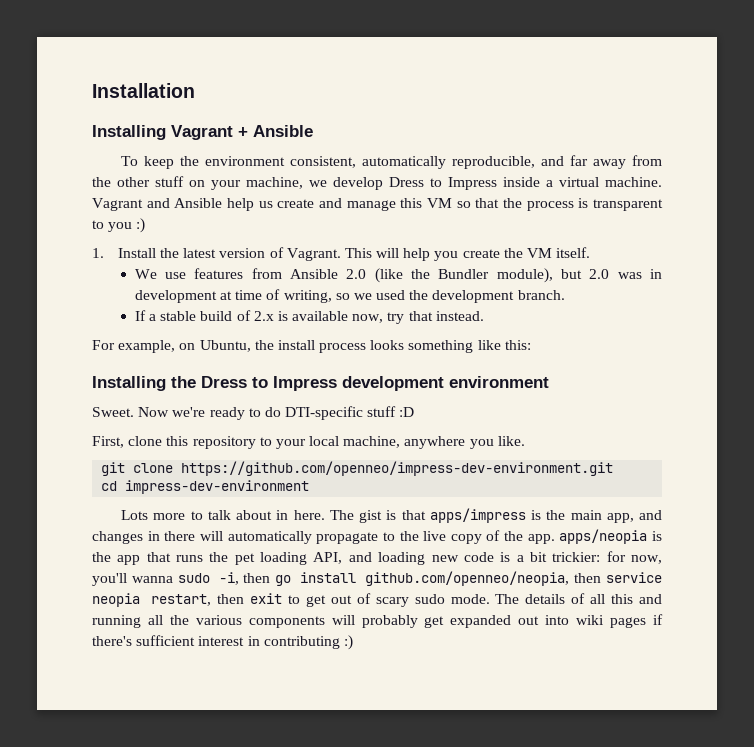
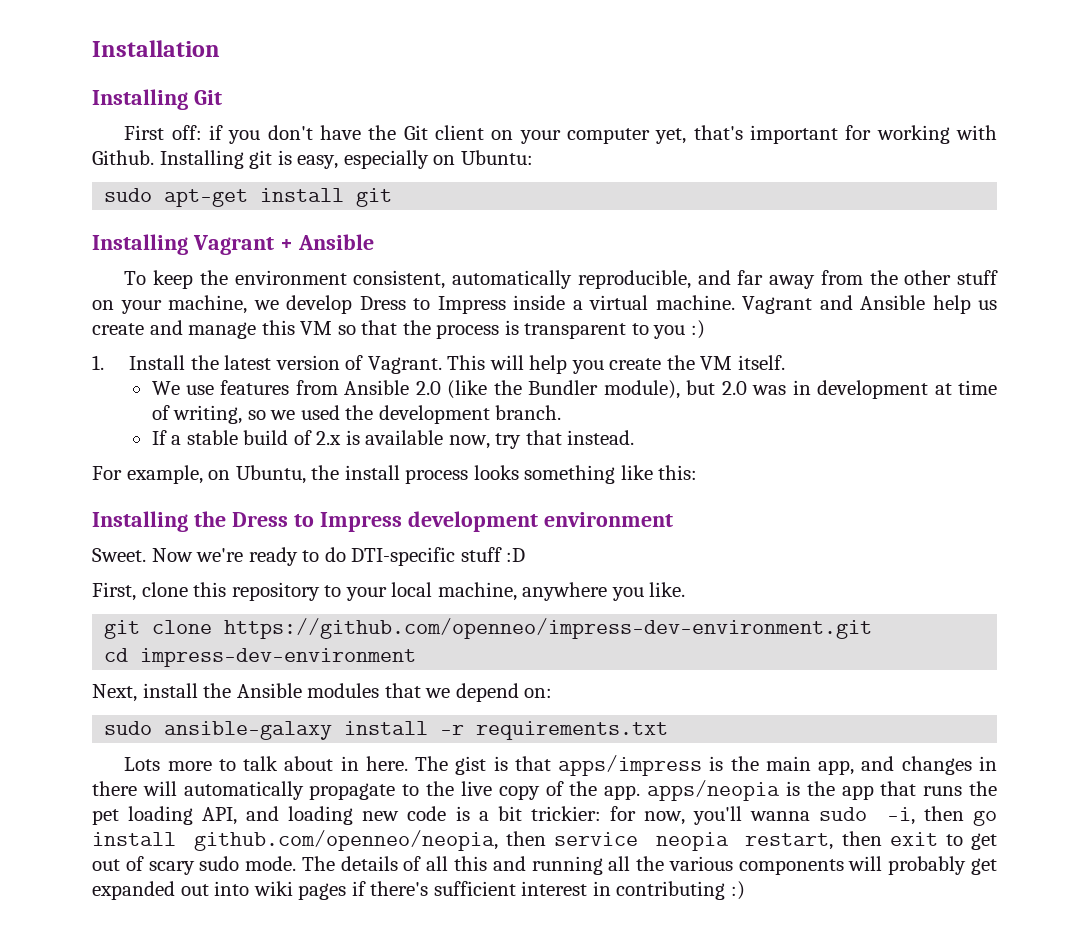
(195, 90) none -> [92,89,222,110] [124,125,997,144] [92,150,533,169] [104,188,393,207] // Installing Git // First off: if you don't have the Git client on your computer yet, that's important for working with Github. Installing git is easy, especially on Ubuntu: // sudo apt-get install git
(310, 487) none -> [92,683,553,702] [104,721,669,740] // Next, install the Ansible modules that we depend on: // sudo ansible-galaxy install -r requirements.txt

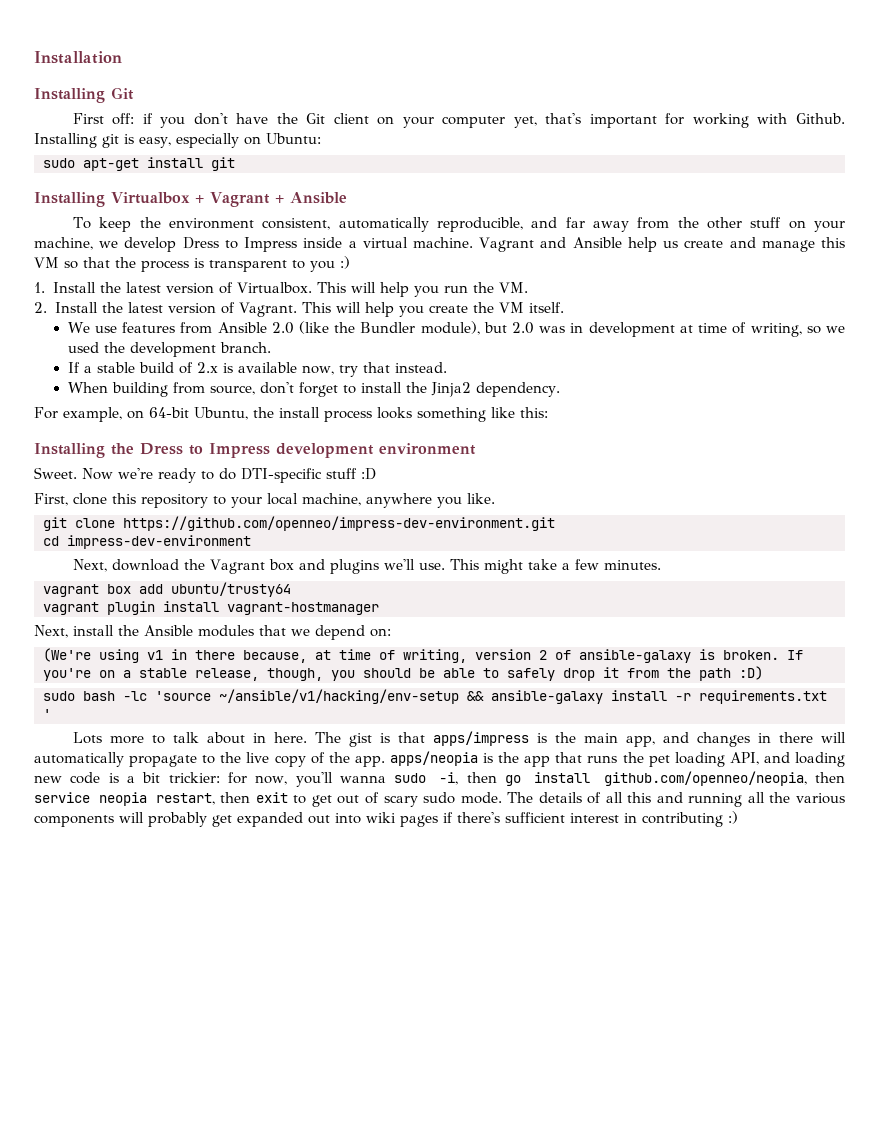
(188, 244) none -> [111,192,204,204] Virtualbox +
(364, 362) none -> [236,282,528,297] [34,302,235,314] Virtualbox. This will help you run the VM. // 2. Install the latest version of
(635, 437) none -> [67,382,560,397] // When building from source, don't forget to install the Jinja2 dependency.
(231, 475) none -> [149,407,189,418] 64-bit
(417, 657) none -> [72,559,661,574] [43,582,291,597] [43,601,379,615] // Next, download the Vagrant box and plugins we'll use. This might take a few minutes. // vagrant box add ubuntu/trusty64 // vagrant plugin install vagrant-hostmanager
[104,721,153,735] sudo -> [43,648,803,663] [43,666,763,681] [43,689,484,704] (We're using v1 in there because, at time of writing, version 2 of ansible-galaxy is broken. If you're on a stable release, though, you should be able to safely drop it from the path :D) // sudo bash -lc 'source ~/ansible/v1/hacking/env-setup &&
(669, 730) none -> [43,709,51,719] '

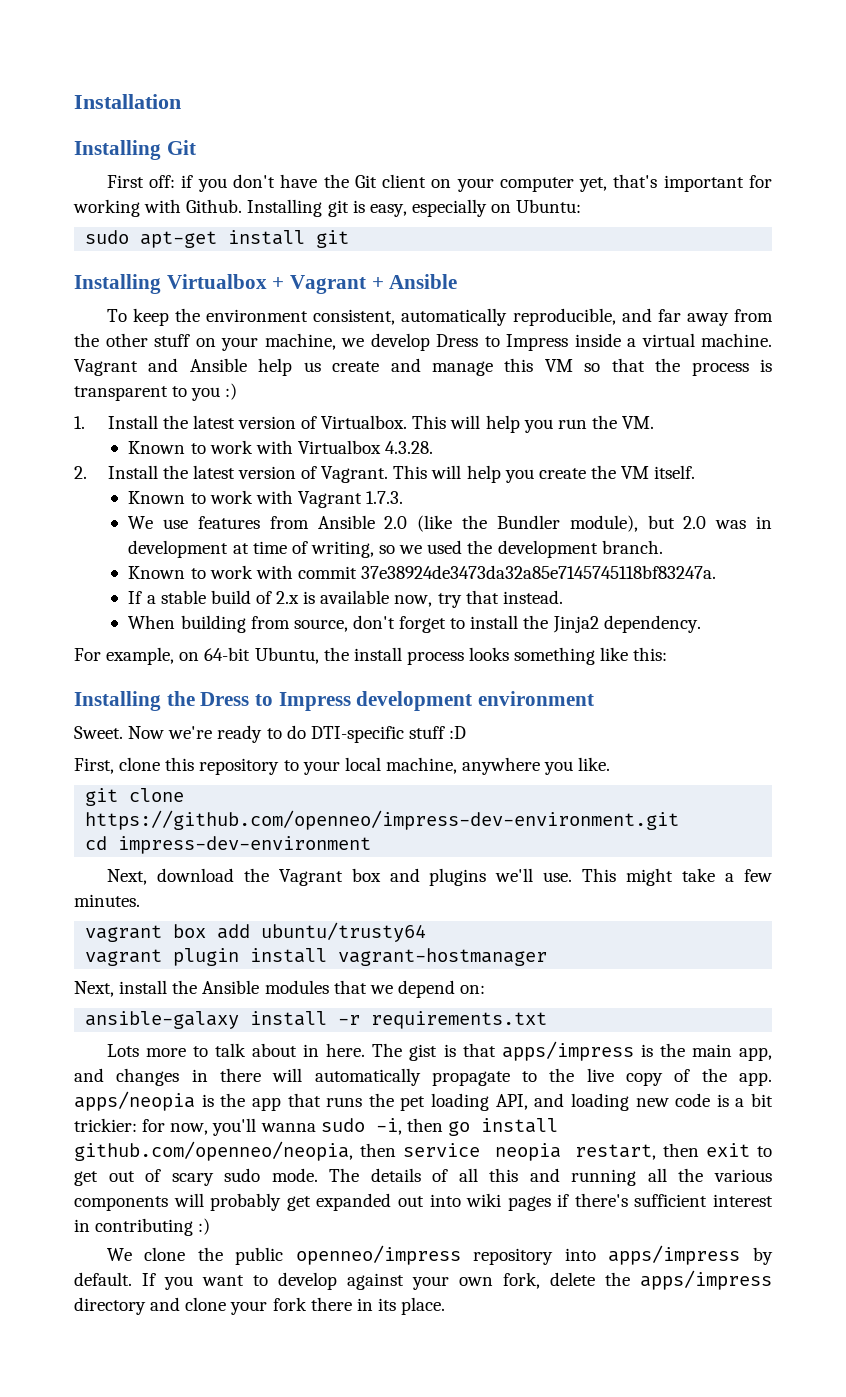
(528, 287) none -> [128,440,434,454] // Known to work with Virtualbox 4.3.28.
(565, 307) none -> [128,490,404,508] // Known to work with Vagrant 1.7.3.
(271, 347) none -> [128,565,717,579] // Known to work with commit 37e38924de3473da32a85e7145745118bf83247a.
[43,648,803,663] [43,666,763,681] [43,689,484,704] (We're using v1 in there because, at time of writing, version 2 of ansible-galaxy is broken. If you're on a stable release, though, you should be able to safely drop it from the path :D) // sudo bash -lc 'source ~/ansible/v1/hacking/env-setup && -> (486, 989) none
[43,709,51,719] ' -> (548, 1020) none
(738, 817) none -> [106,1245,773,1265] [74,1270,772,1290] [74,1297,446,1315] // We clone the public openneo/impress repository into apps/impress by default. If you want to develop against your own fork, delete the apps/impress directory and clone your fork there in its place.

